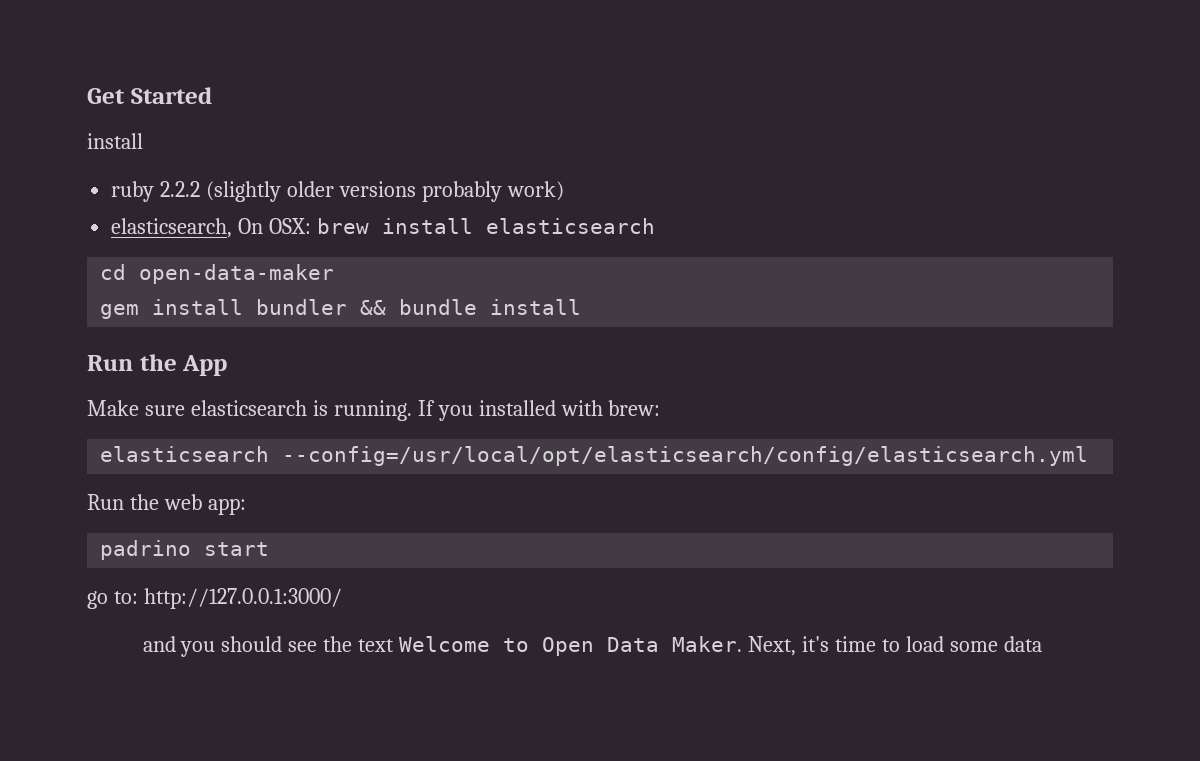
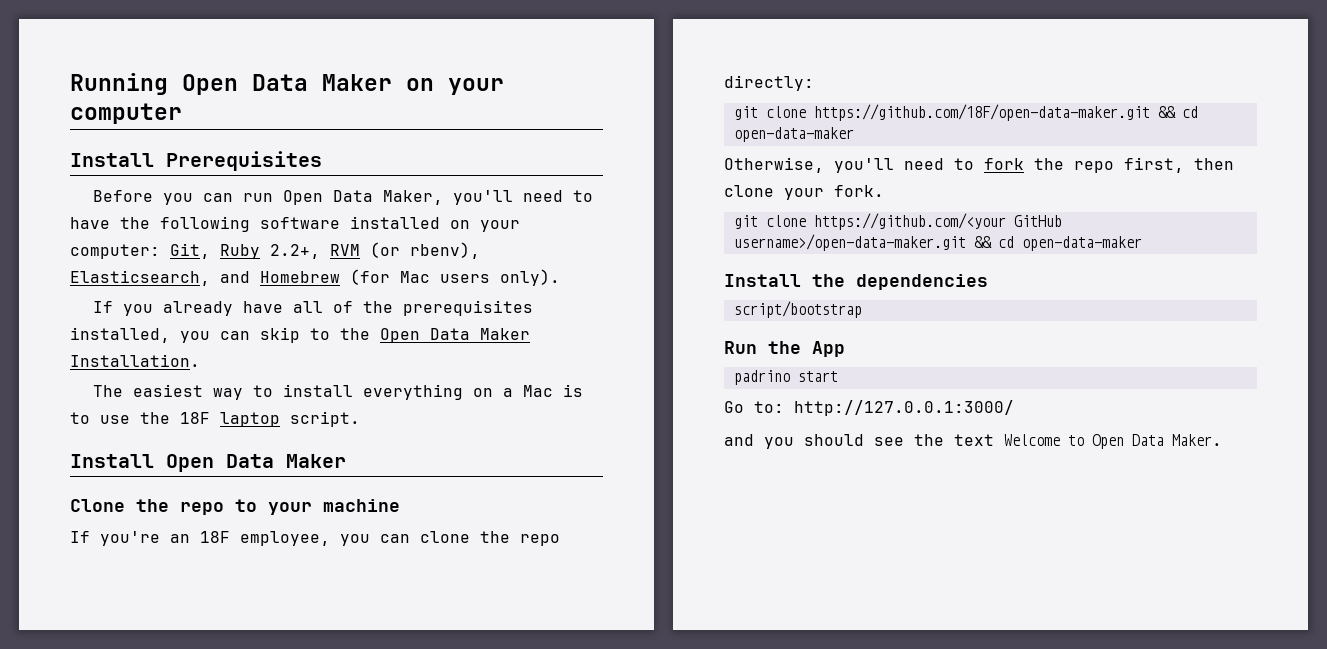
[87,87,212,104] [87,133,143,149] [111,181,564,202] [111,218,656,238] [100,264,335,284] [100,299,582,319] [87,354,228,376] [87,400,661,421] [100,446,1089,466] [87,494,246,515] Get Started // install // ruby 2.2.2 (slightly older versions probably work) // elasticsearch, On OSX: brew install elasticsearch // cd open-data-maker // gem install bundler && bundle install // Run the App // Make sure elasticsearch is running. If you installed with brew: // elasticsearch --config=/usr/local/opt/elasticsearch/config/elasticsearch.yml // Run the web app: -> [70,73,504,95] [70,103,182,124] [70,151,322,171] [92,190,593,205] [70,216,520,232] [70,242,480,259] [70,269,560,286] [92,300,533,316] [70,327,530,343] [70,354,200,367] [92,384,583,400] [70,411,360,427] [70,454,346,472] [70,499,400,515] [70,531,560,546] [724,75,814,91] [733,104,1198,121] [733,127,854,142] [724,157,1234,173] [724,185,884,200] [733,213,1062,230] [733,234,1142,251] [724,274,988,290] [733,301,862,318] [724,341,845,357] Running Open Data Maker on your computer // Install Prerequisites // Before you can run Open Data Maker, you'll need to have the following software installed on your computer: Git, Ruby 2.2+, RVM (or rbenv), Elasticsearch, and Homebrew (for Mac users only). // If you already have all of the prerequisites installed, you can skip to the Open Data Maker Installation. // The easiest way to install everything on a Mac is to use the 18F laptop script. // Install Open Data Maker // Clone the repo to your machine // If you're an 18F employee, you can clone the repo directly: // git clone https://github.com/18F/open-data-maker.git && cd open-data-maker // Otherwise, you'll need to fork the repo first, then clone your fork. // git clone https://github.com/<your GitHub username>/open-data-maker.git && cd open-data-maker // Install the dependencies // script/bootstrap // Run the App
[87,591,108,609] go -> [724,401,744,413] Go
[748,636,1042,656] Next, it's time to load some data -> (1222, 440) none

